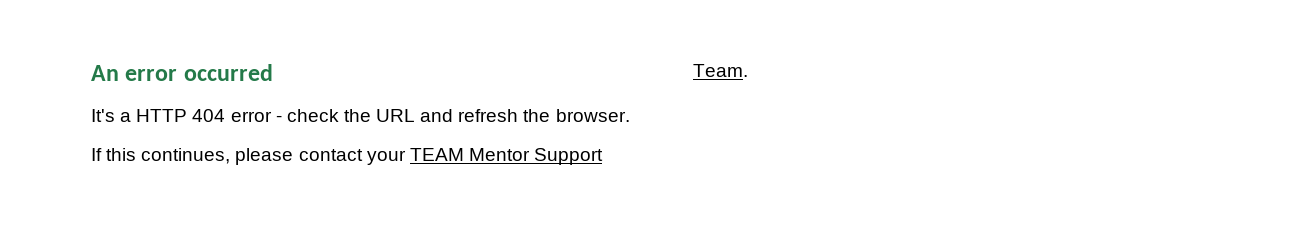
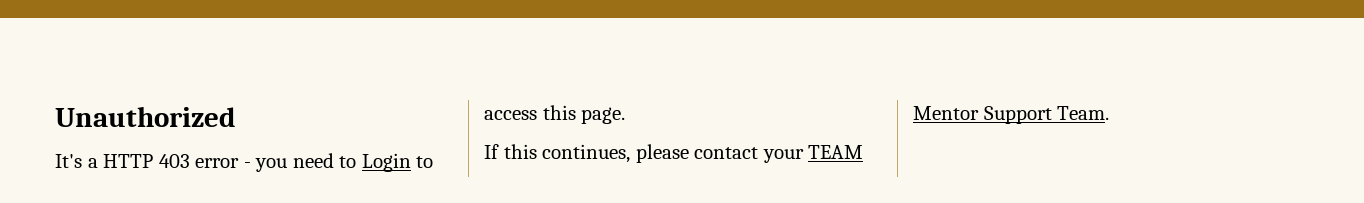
[91,64,273,81] An error occurred -> [55,106,236,127] Unauthorized
[192,109,226,122] 404 -> [158,154,190,168] 403
[286,109,630,122] check the URL and refresh the browser. -> [255,153,434,172] [484,105,626,124] you need to Login to access this page.

